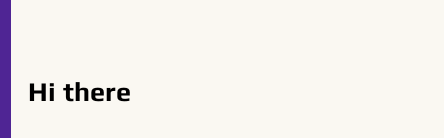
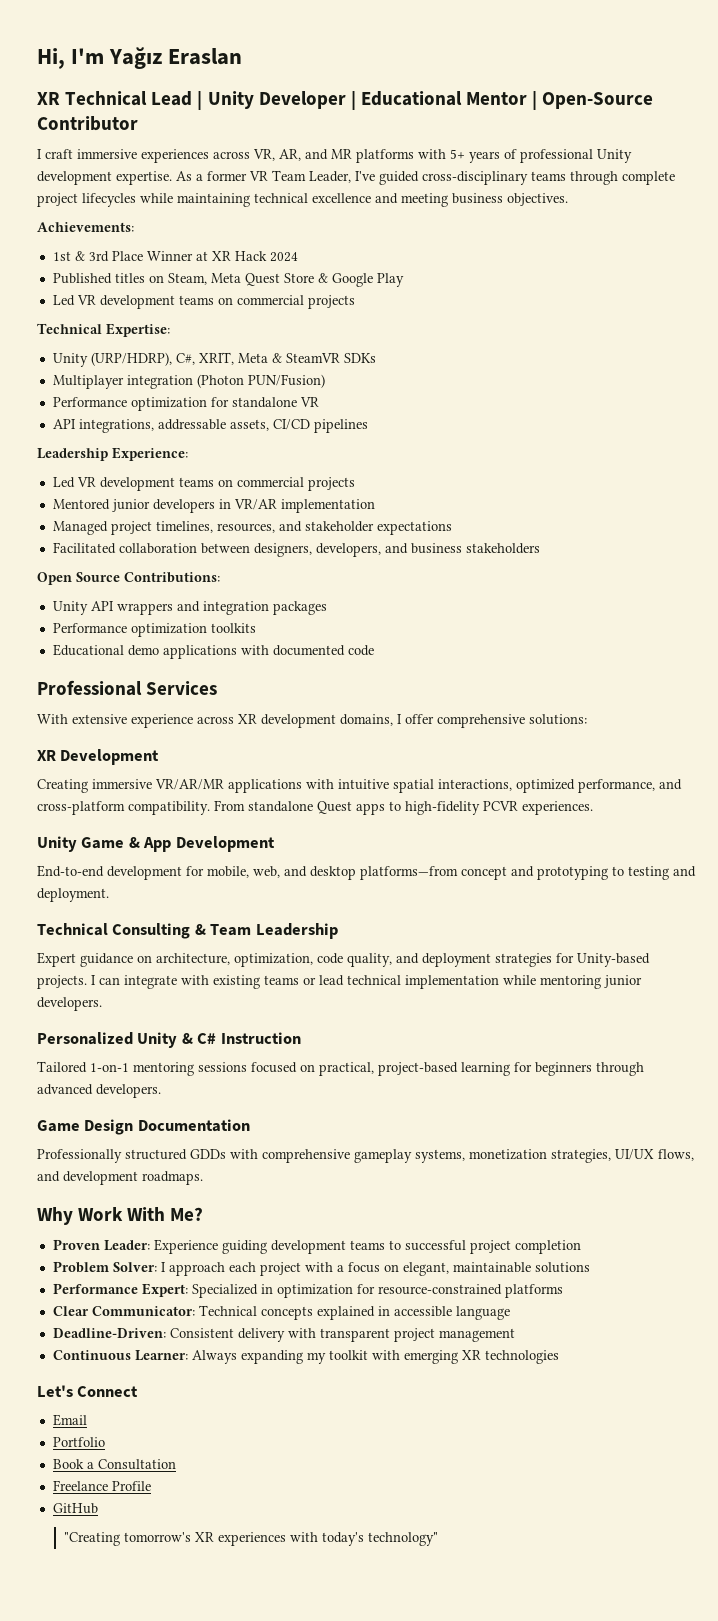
[28,82,132,102] Hi there -> [37,47,243,69] [37,91,654,110] [37,116,138,131] [37,149,632,163] [37,170,675,185] [37,193,568,207] [37,222,134,232] [52,251,298,262] [52,273,404,287] [52,295,355,309] [37,323,170,337] [52,352,376,367] [52,374,325,389] [52,397,319,411] [52,419,368,433] [37,447,188,461] [52,477,355,491] [52,499,375,513] [52,521,452,535] [52,542,540,557] [37,572,220,585] [52,601,327,615] [52,623,256,637] [52,644,374,659] [37,680,218,696] [37,714,587,728] [37,749,160,765] [37,779,682,793] [37,800,593,815] [37,836,275,852] [37,865,696,880] [37,888,109,902] [37,923,338,939] [37,952,650,967] [37,975,642,989] [37,997,102,1011] [37,1032,301,1048] [37,1061,644,1076] [37,1084,161,1098] [37,1119,250,1135] [37,1149,694,1163] [37,1171,203,1185] [37,1207,204,1225] [52,1239,581,1254] [52,1261,590,1276] [52,1283,563,1298] [52,1305,510,1320] [52,1328,515,1342] [52,1350,559,1364] [37,1385,139,1397] [52,1414,87,1426] [52,1437,105,1447] [52,1459,176,1470] [52,1480,151,1491] [52,1503,98,1514] [63,1532,438,1546] Hi, I'm Yağız Eraslan // XR Technical Lead | Unity Developer | Educational Mentor | Open-Source Contributor // I craft immersive experiences across VR, AR, and MR platforms with 5+ years of professional Unity development expertise. As a former VR Team Leader, I've guided cross-disciplinary teams through complete project lifecycles while maintaining technical excellence and meeting business objectives. // Achievements: // 1st & 3rd Place Winner at XR Hack 2024 // Published titles on Steam, Meta Quest Store & Google Play // Led VR development teams on commercial projects // Technical Expertise: // Unity (URP/HDRP), C#, XRIT, Meta & SteamVR SDKs // Multiplayer integration (Photon PUN/Fusion) // Performance optimization for standalone VR // API integrations, addressable assets, CI/CD pipelines // Leadership Experience: // Led VR development teams on commercial projects // Mentored junior developers in VR/AR implementation // Managed project timelines, resources, and stakeholder expectations // Facilitated collaboration between designers, developers, and business stakeholders // Open Source Contributions: // Unity API wrappers and integration packages // Performance optimization toolkits // Educational demo applications with documented code // Professional Services // With extensive experience across XR development domains, I offer comprehensive solutions: // XR Development // Creating immersive VR/AR/MR applications with intuitive spatial interactions, optimized performance, and cross-platform compatibility. From standalone Quest apps to high-fidelity PCVR experiences. // Unity Game & App Development // End-to-end development for mobile, web, and desktop platforms—from concept and prototyping to testing and deployment. // Technical Consulting & Team Leadership // Expert guidance on architecture, optimization, code quality, and deployment strategies for Unity-based projects. I can integrate with existing teams or lead technical implementation while mentoring junior developers. // Personalized Unity & C# Instruction // Tailored 1-on-1 mentoring sessions focused on practical, project-based learning for beginners through advanced developers. // Game Design Documentation // Professionally structured GDDs with comprehensive gameplay systems, monetization strategies, UI/UX flows, and development roadmaps. // Why Work With Me? // Proven Leader: Experience guiding development teams to successful project completion // Problem Solver: I approach each project with a focus on elegant, maintainable solutions // Performance Expert: Specialized in optimization for resource-constrained platforms // Clear Communicator: Technical concepts explained in accessible language // Deadline-Driven: Consistent delivery with transparent project management // Continuous Learner: Always expanding my toolkit with emerging XR technologies // Let's Connect // Email // Portfolio // Book a Consultation // Freelance Profile // GitHub // "Creating tomorrow's XR experiences with today's technology"

